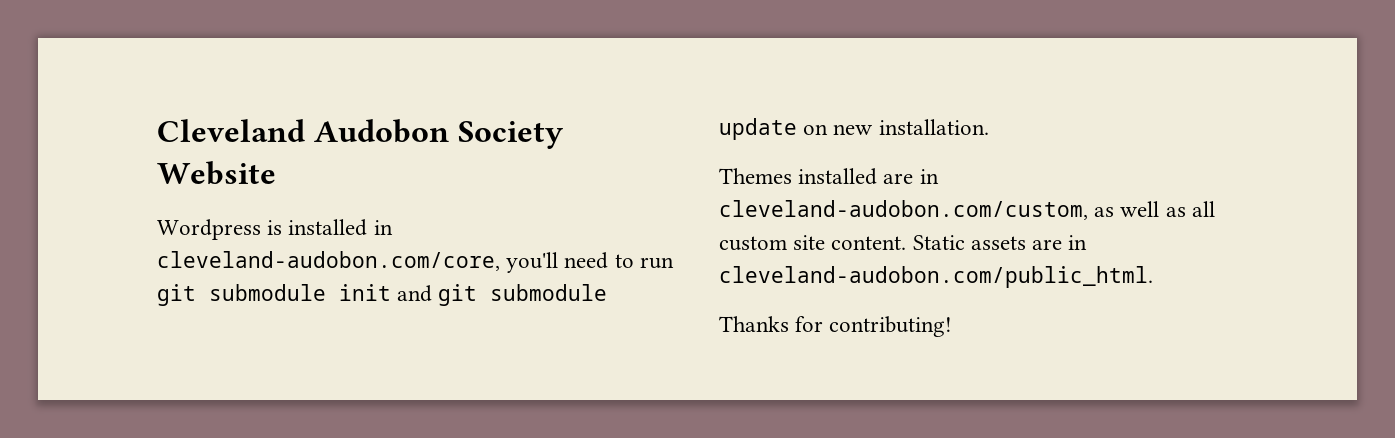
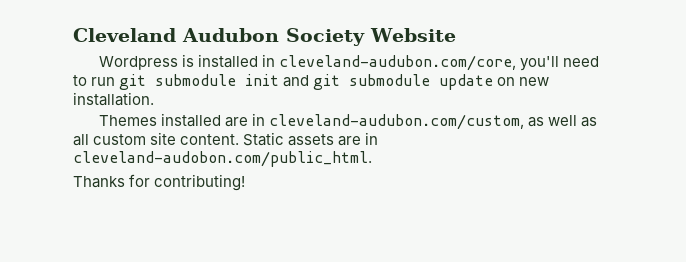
[313,119,449,143] Audobon -> [182,28,279,42] Audubon
[157,251,500,271] cleveland-audobon.com/core, -> [278,55,516,71] cleveland-audubon.com/core,
[719,200,1088,220] cleveland-audobon.com/custom, -> [268,114,524,130] cleveland-audubon.com/custom,

